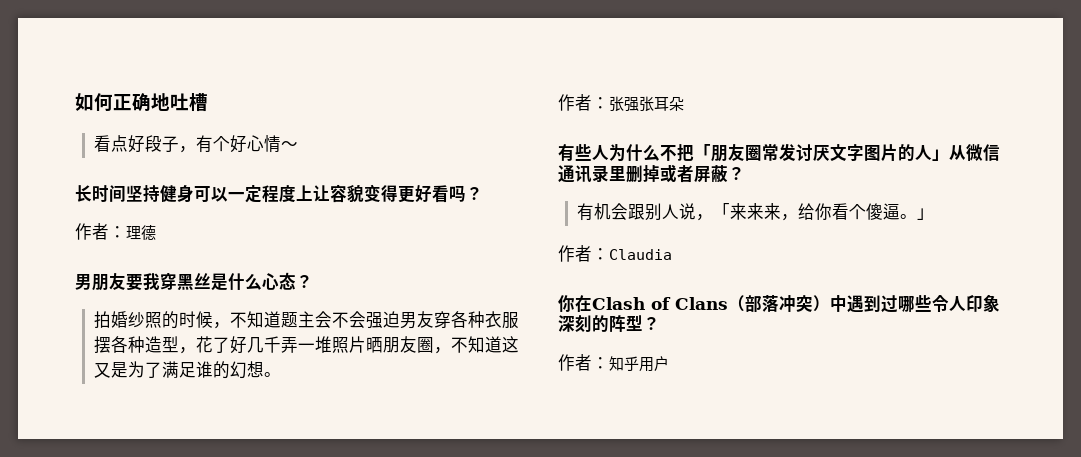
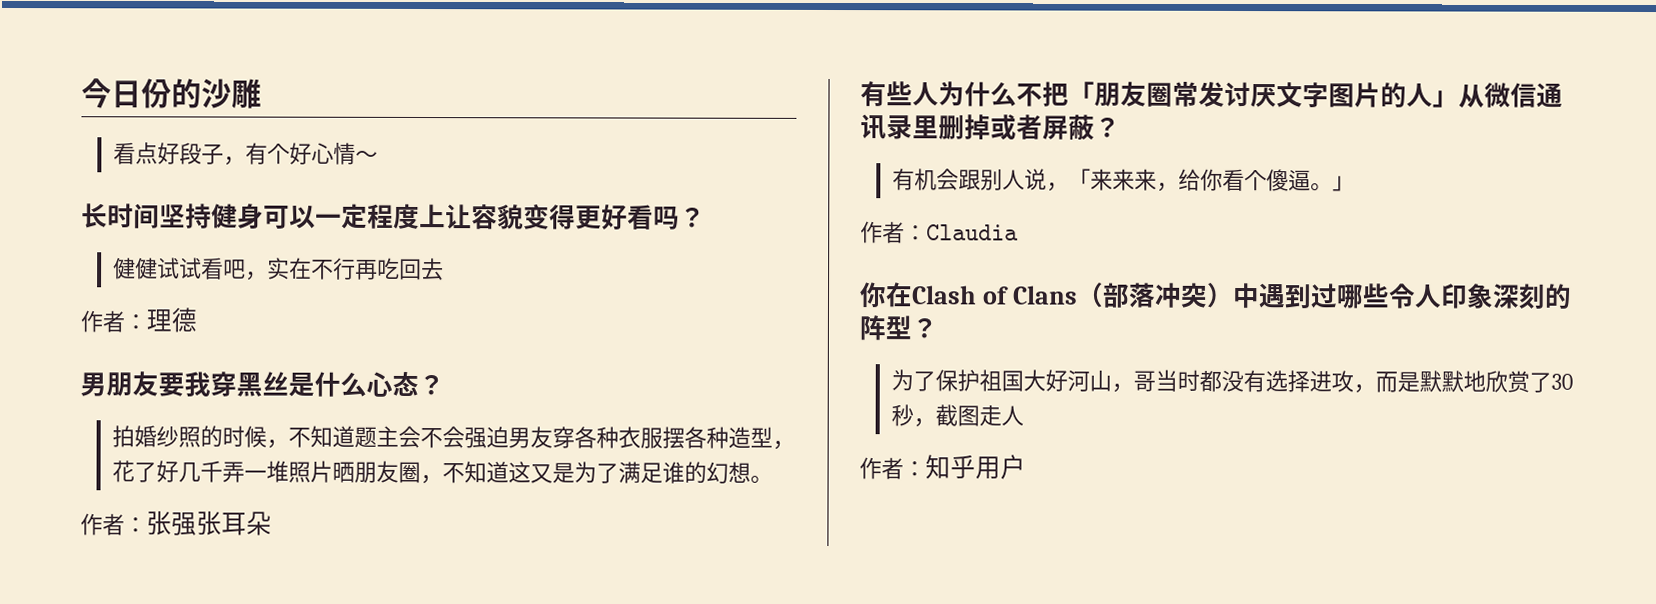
[75,93,208,112] 如何正确地吐槽 -> [81,78,262,109] 今日份的沙雕
(483, 193) none -> [112,257,444,281] // 健健试试看吧，实在不行再吃回去
(660, 323) none -> [890,369,1573,394] [890,404,1024,428] // 为了保护祖国大好河山，哥当时都没有选择进攻，而是默默地欣赏了30秒，截图走人

